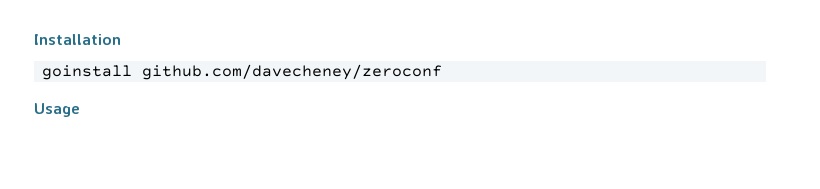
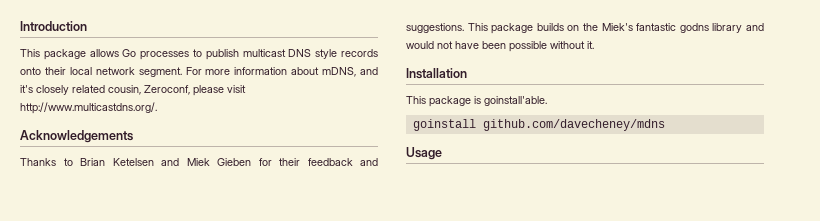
[34,34,121,45] Installation -> [20,21,87,31] [20,49,379,60] [20,67,378,77] [20,85,246,96] [20,102,157,114] [20,130,133,143] [20,158,378,166] [406,23,764,34] [406,41,594,52] [406,68,467,79] [406,96,547,107] Introduction // This package allows Go processes to publish multicast DNS style records onto their local network segment. For more information about mDNS, and it's closely related cousin, Zeroconf, please visit http://www.multicastdns.org/. // Acknowledgements // Thanks to Brian Ketelsen and Miek Gieben for their feedback and suggestions. This package builds on the Miek's fantastic godns library and would not have been possible without it. // Installation // This package is goinstall'able.
[142,64,443,80] github.com/davecheney/zeroconf -> [482,119,665,131] github.com/davecheney/mdns

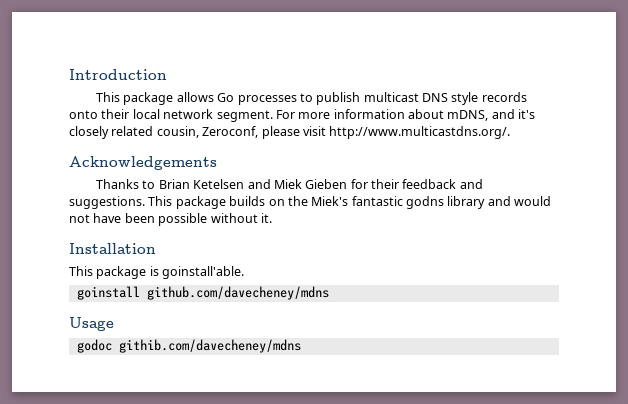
(442, 153) none -> [76,339,301,353] // godoc githib.com/davecheney/mdns

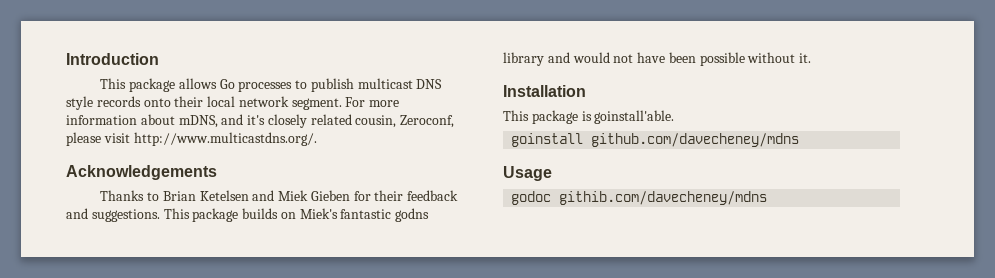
[287,196,308,206] the -> (296, 215) none

